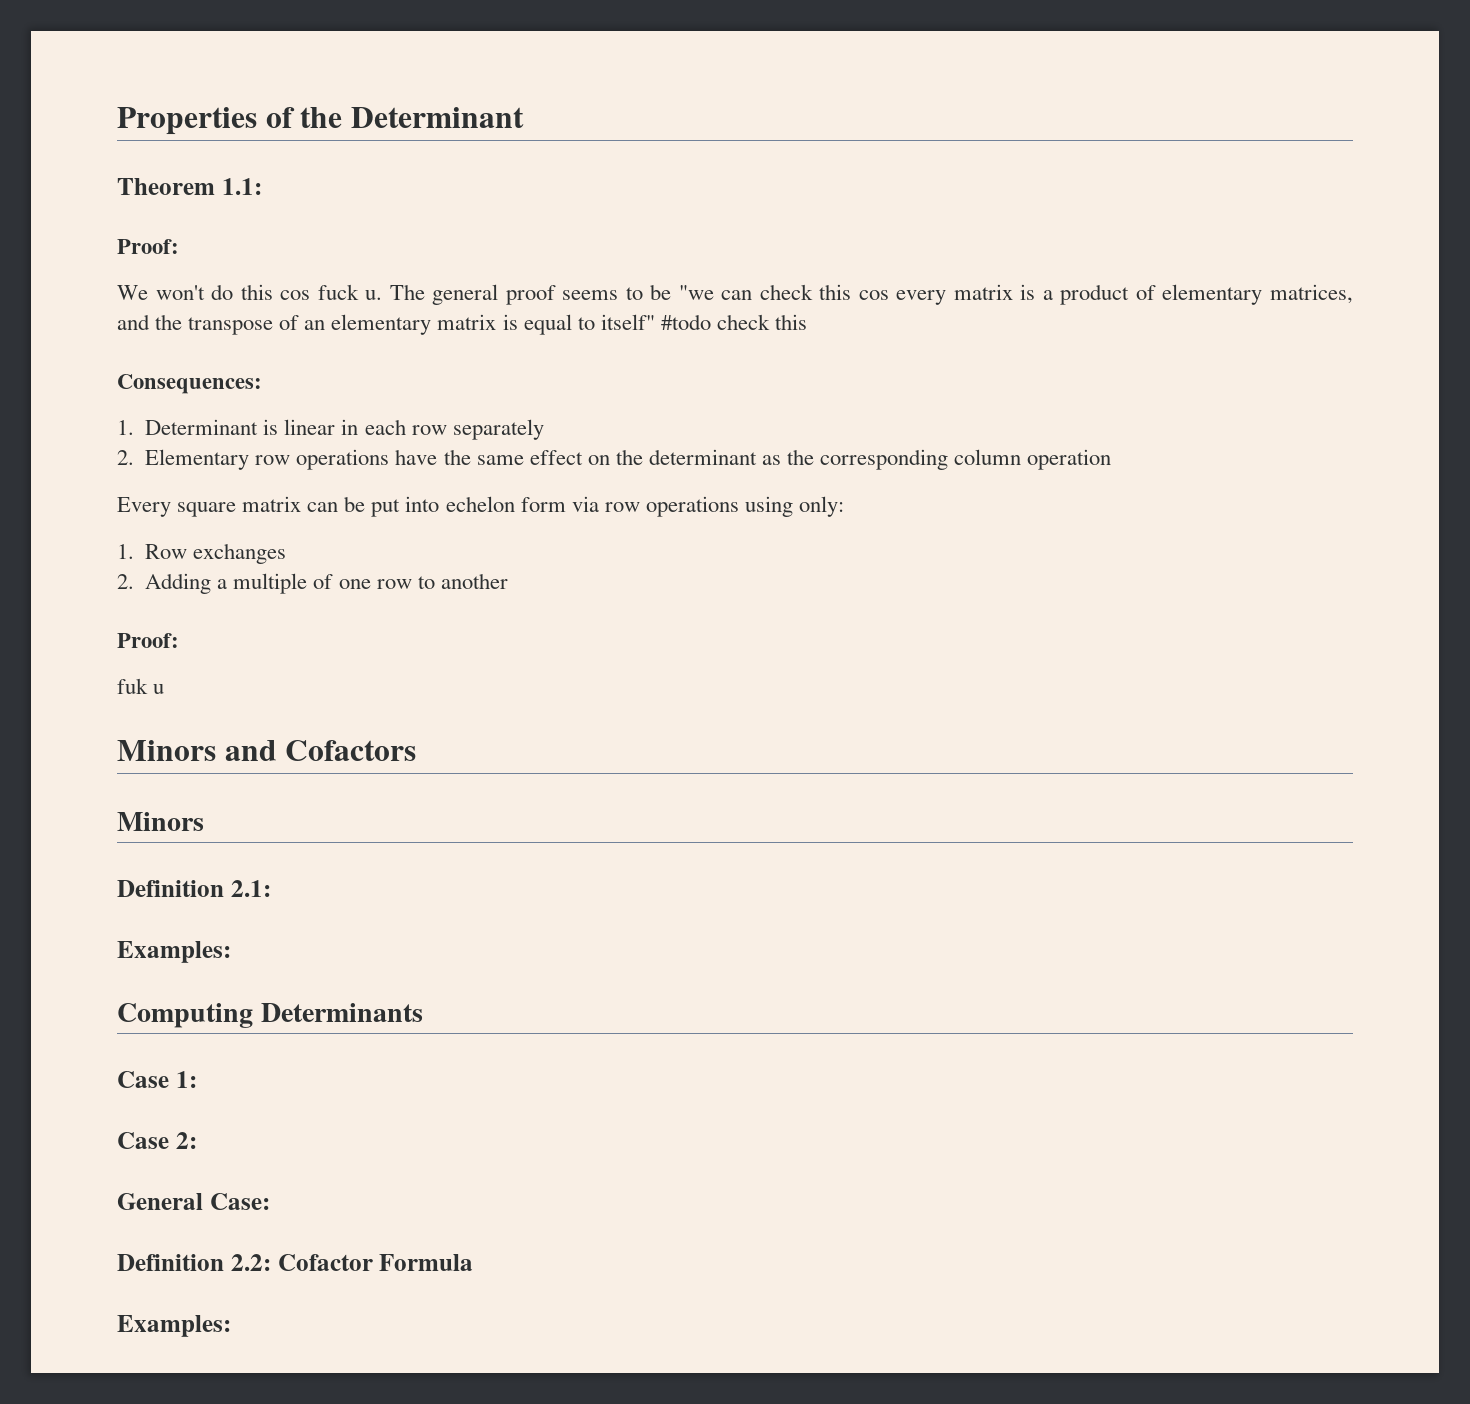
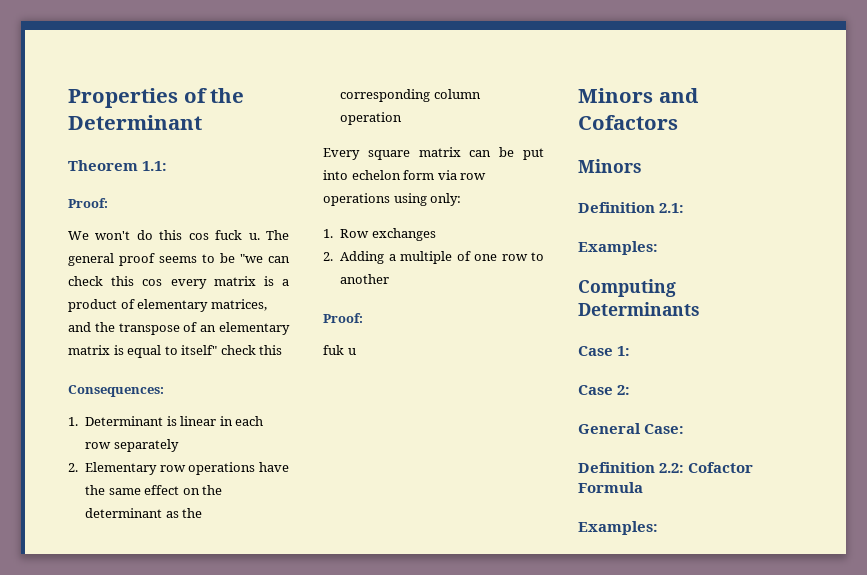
[660,314,711,330] #todo -> (218, 350) none

